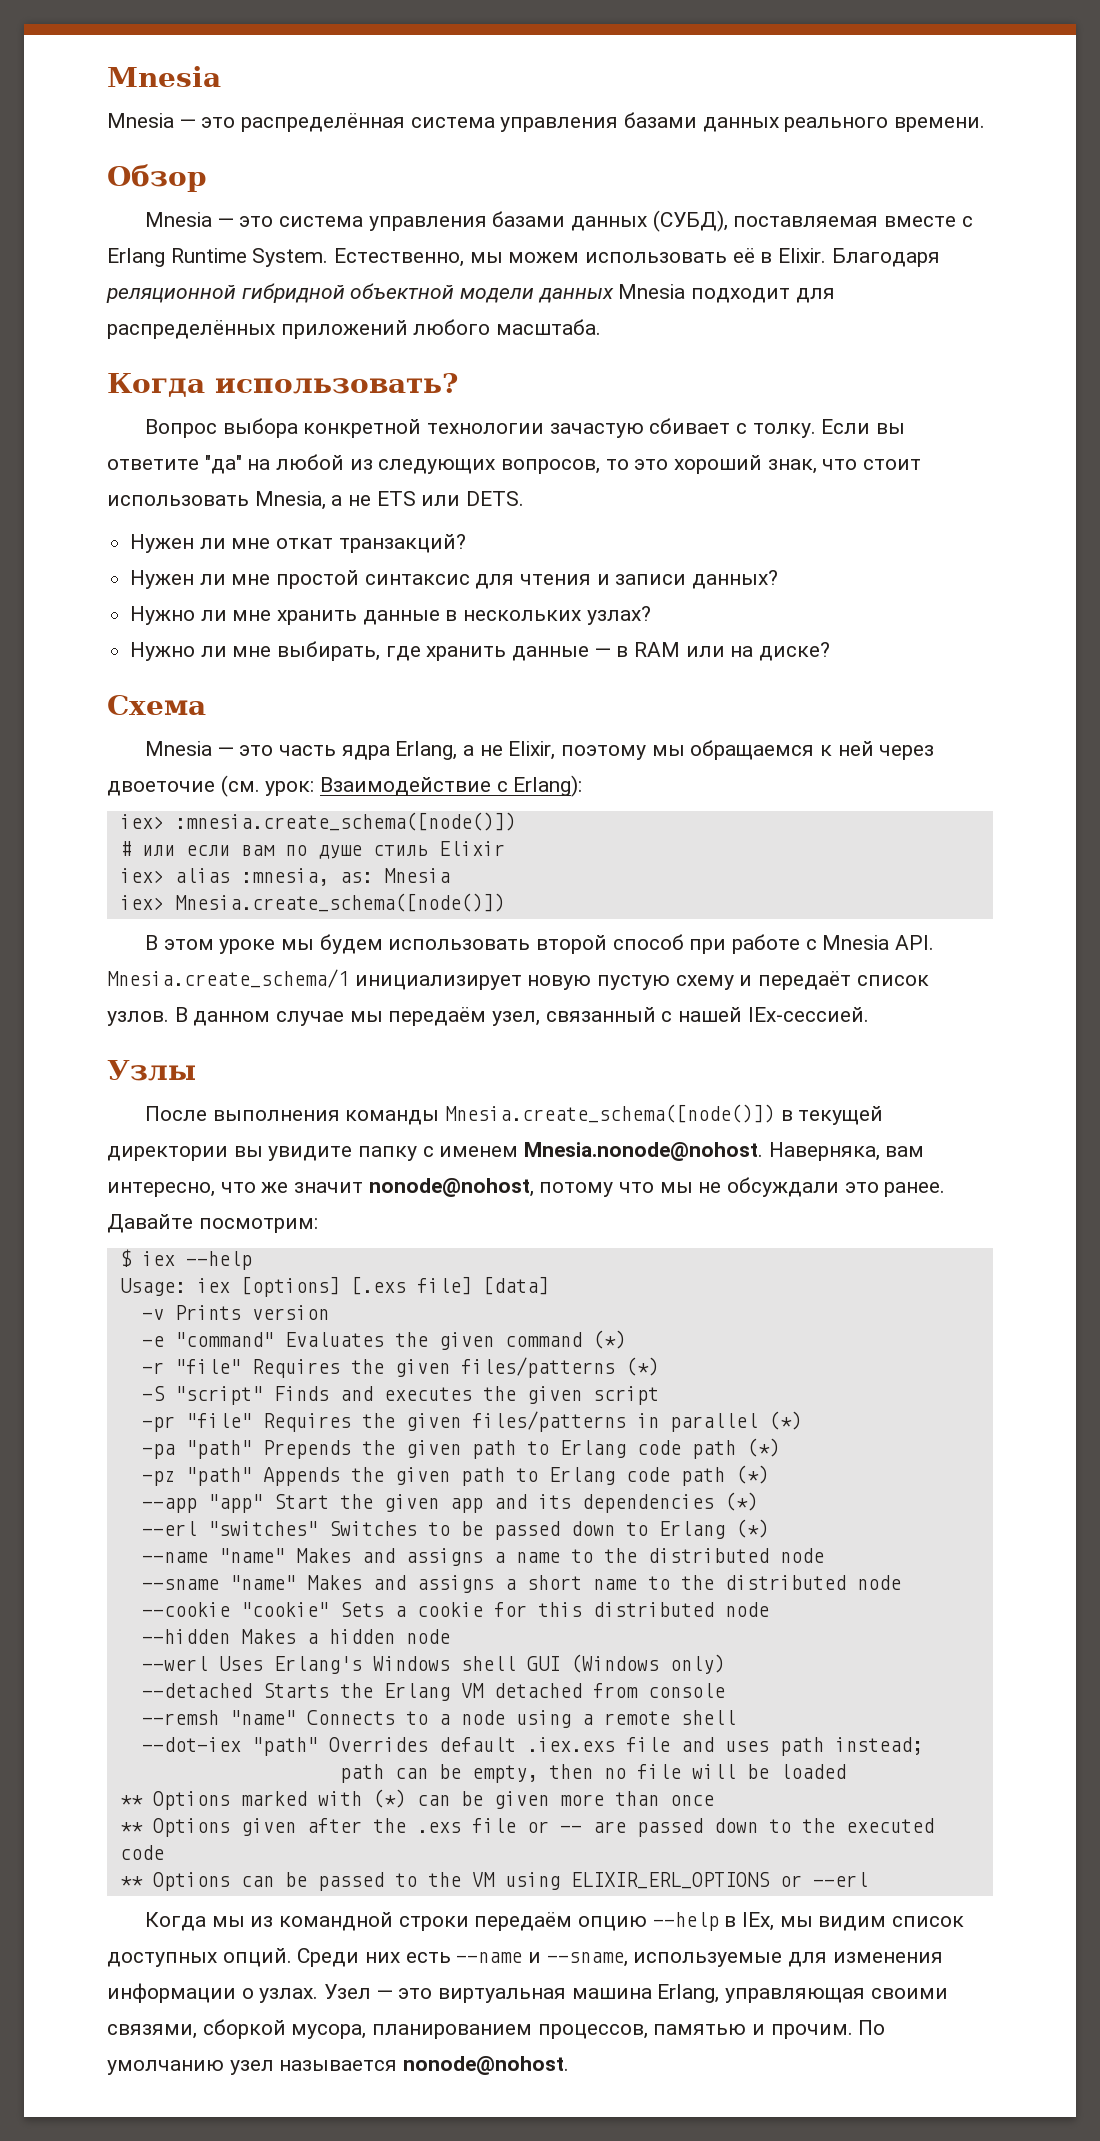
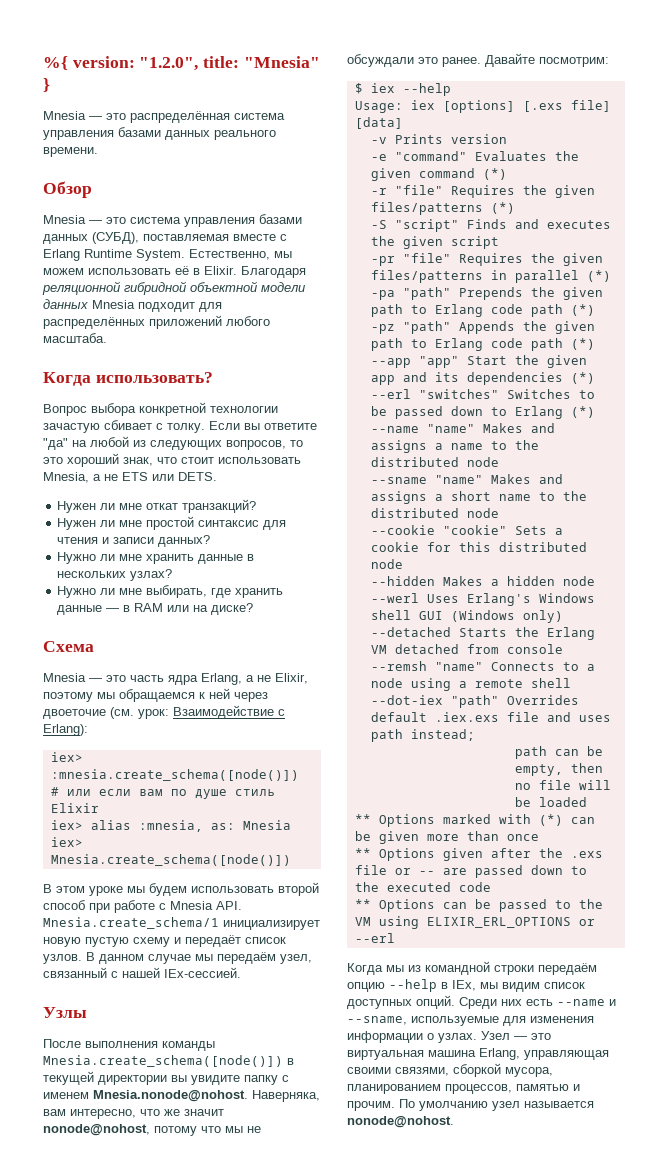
[107,66,221,87] Mnesia -> [43,56,320,71] [43,78,50,92] %{ version: "1.2.0", title: "Mnesia" }

